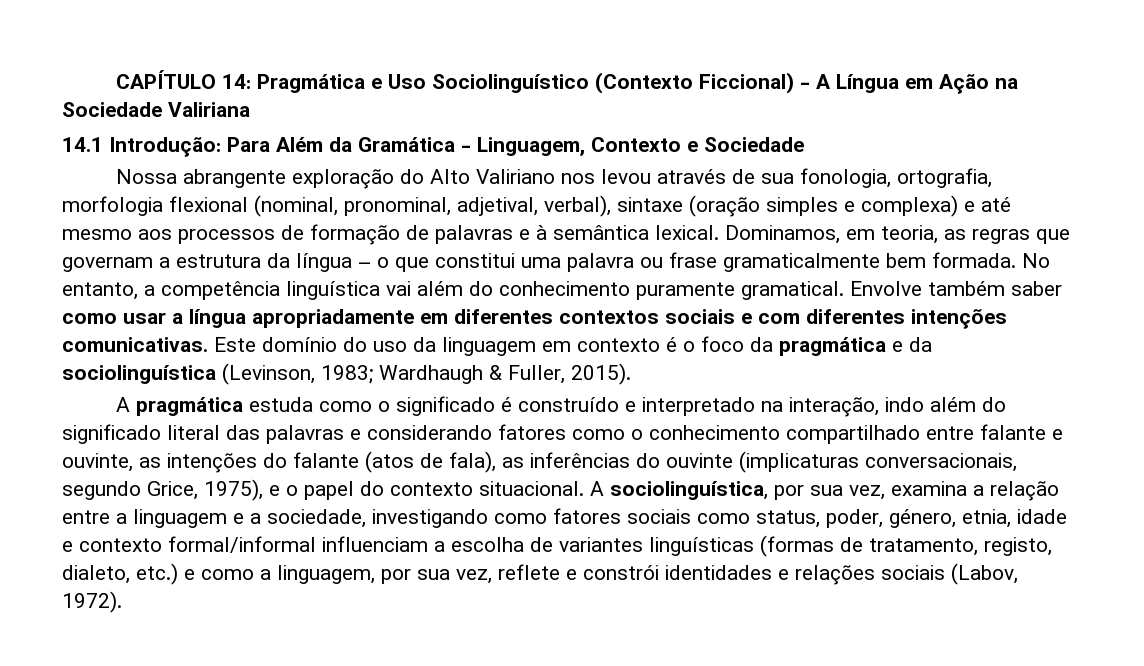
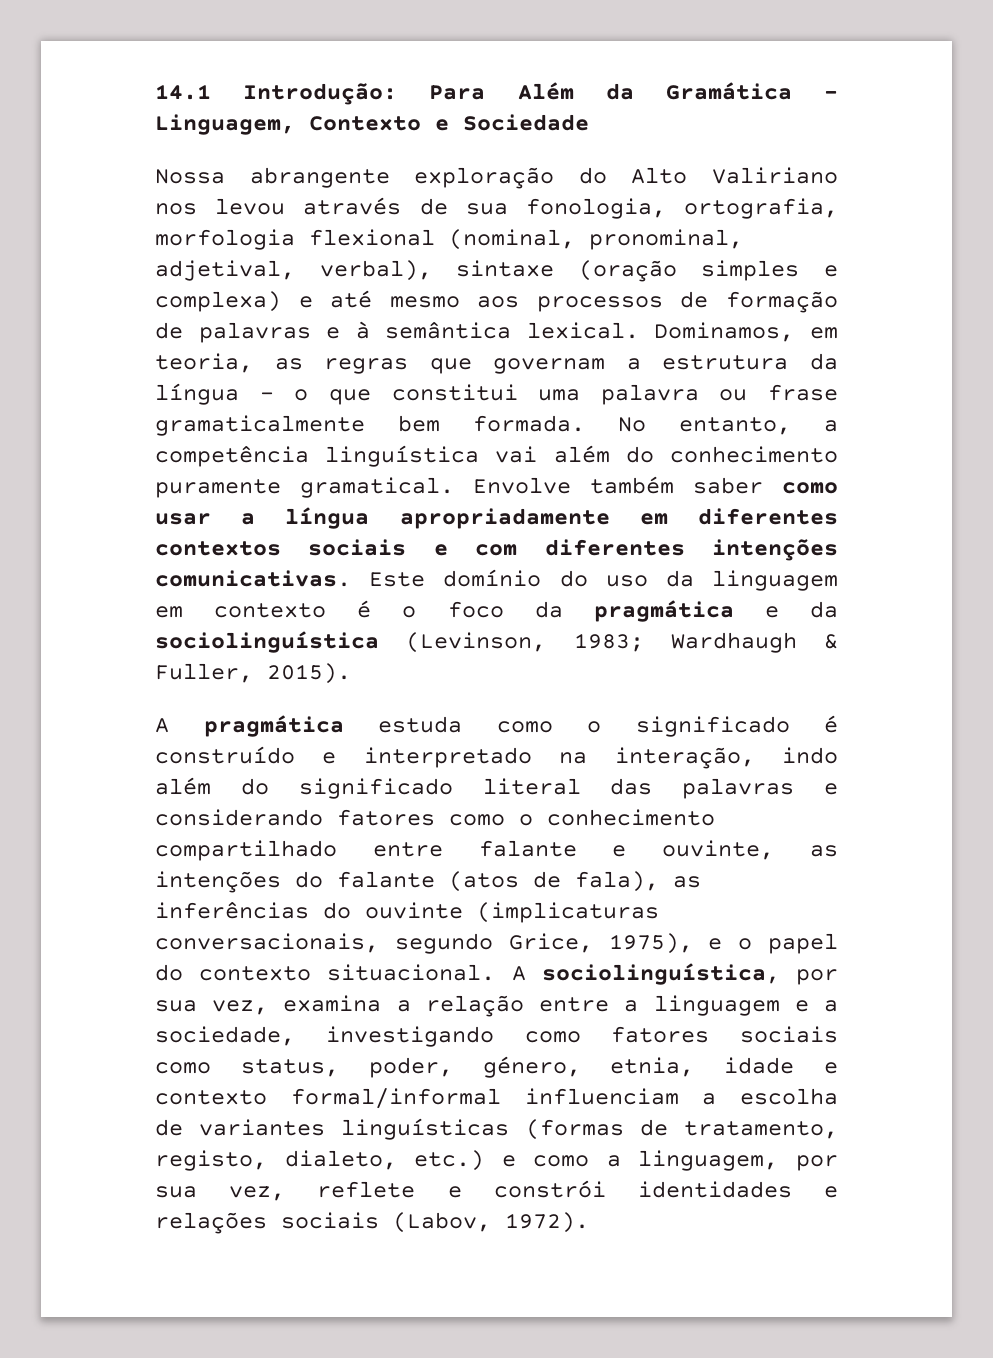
[116,70,1019,94] [62,102,250,117] CAPÍTULO 14: Pragmática e Uso Sociolinguístico (Contexto Ficcional) - A Língua em Ação na Sociedade Valiriana // -> (155, 92) none

